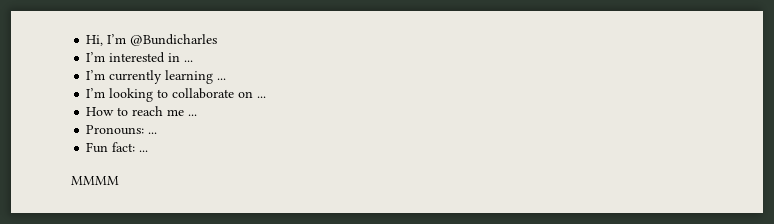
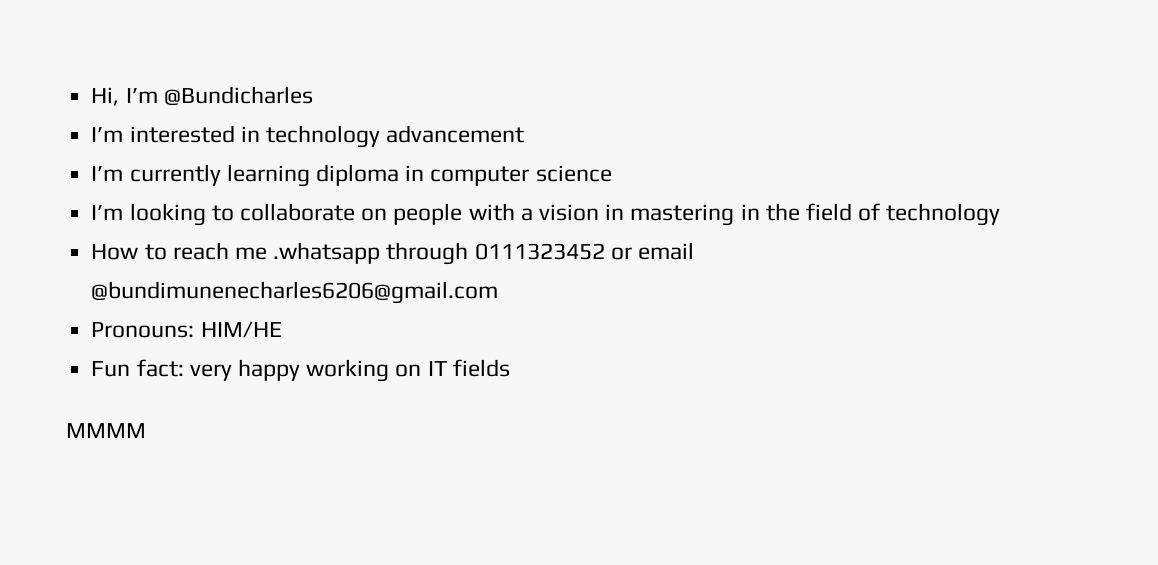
[184,60,194,62] ... -> [265,125,525,148] technology advancement
[217,78,227,80] ... -> [315,164,612,186] diploma in computer science
[257,96,267,98] [86,106,198,116] ... // How to reach me ... -> [393,203,1001,226] [91,242,694,265] [91,281,499,304] people with a vision in mastering in the field of technology // How to reach me .whatsapp through 0111323452 or email @bundimunenecharles6206@gmail.com
[148,132,158,134] ... -> [200,321,282,338] HIM/HE
[139,150,149,152] ... -> [189,359,510,382] very happy working on IT fields

